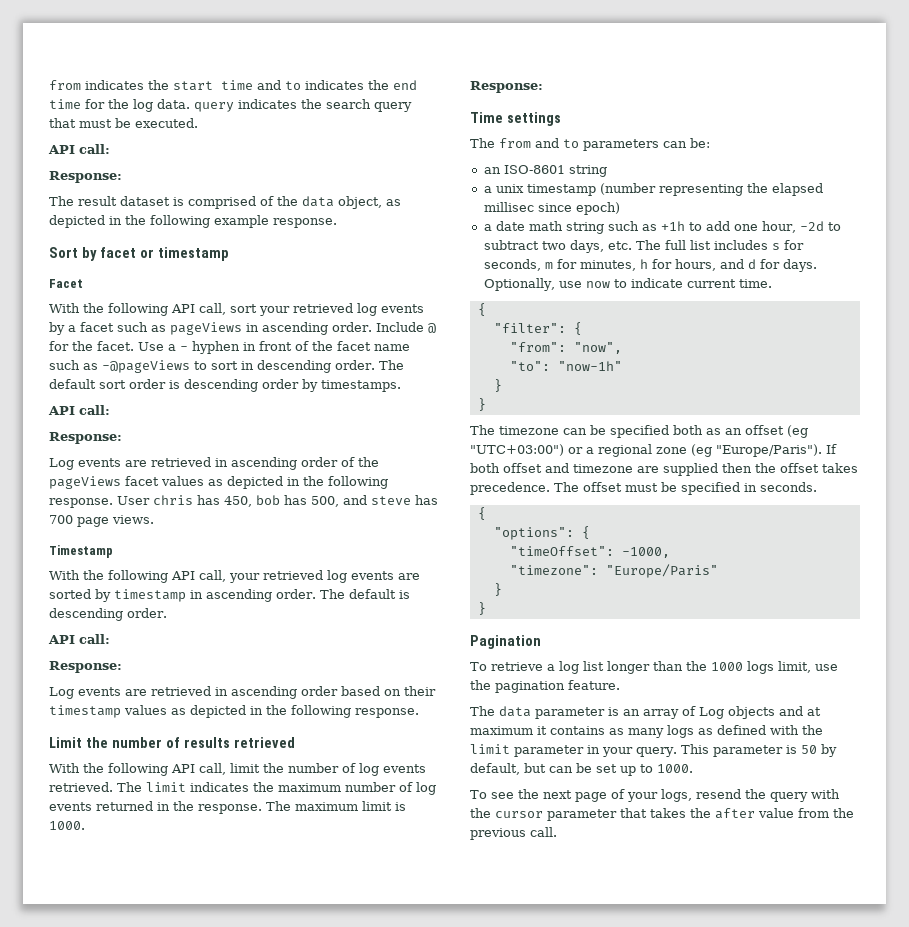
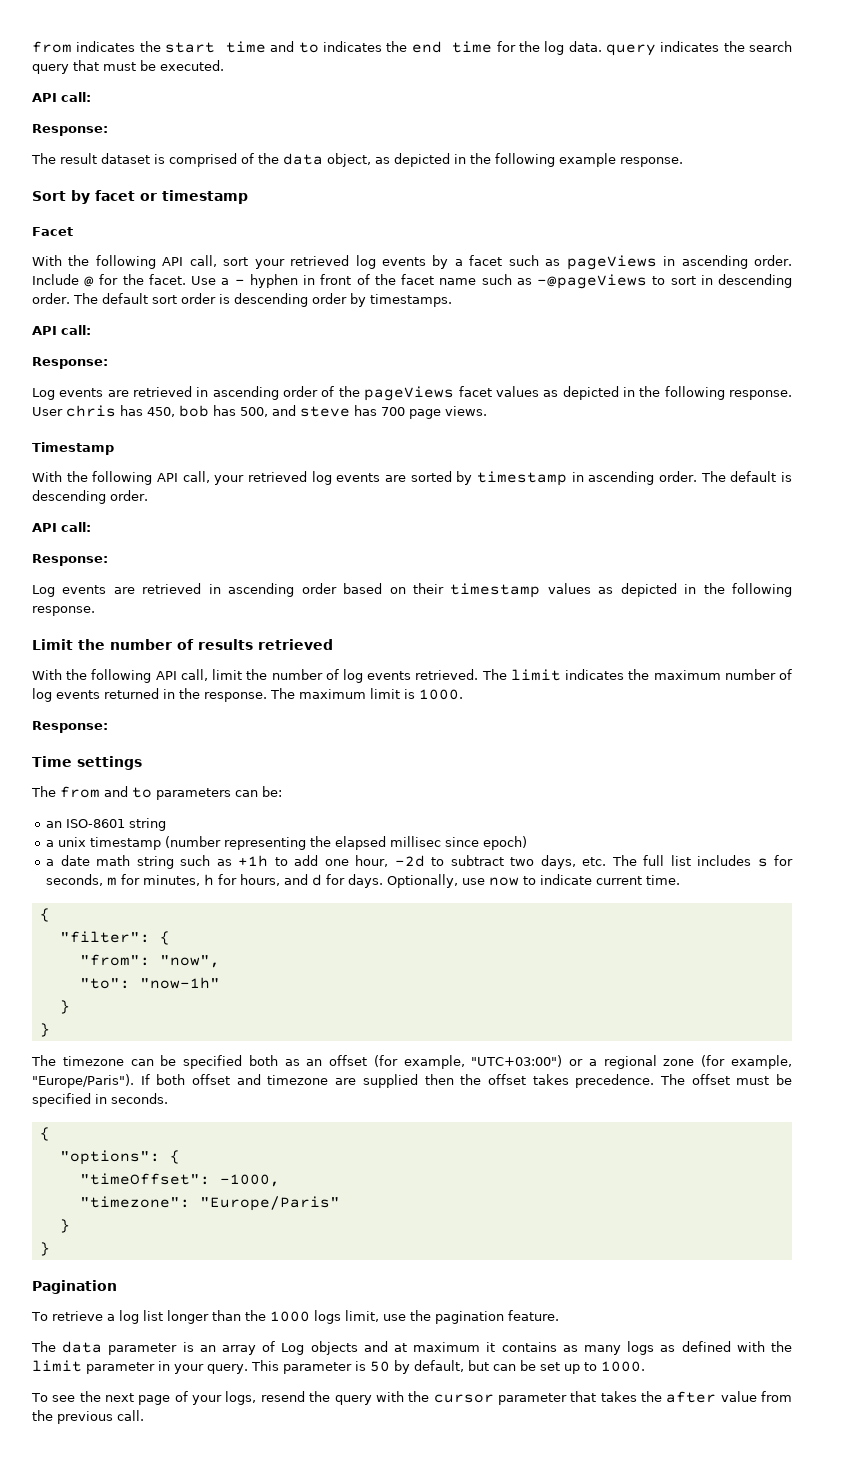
[787,425,808,438] (eg -> [373,1055,465,1069] (for example,
[691,444,712,457] (eg -> [701,1055,792,1069] (for example,

